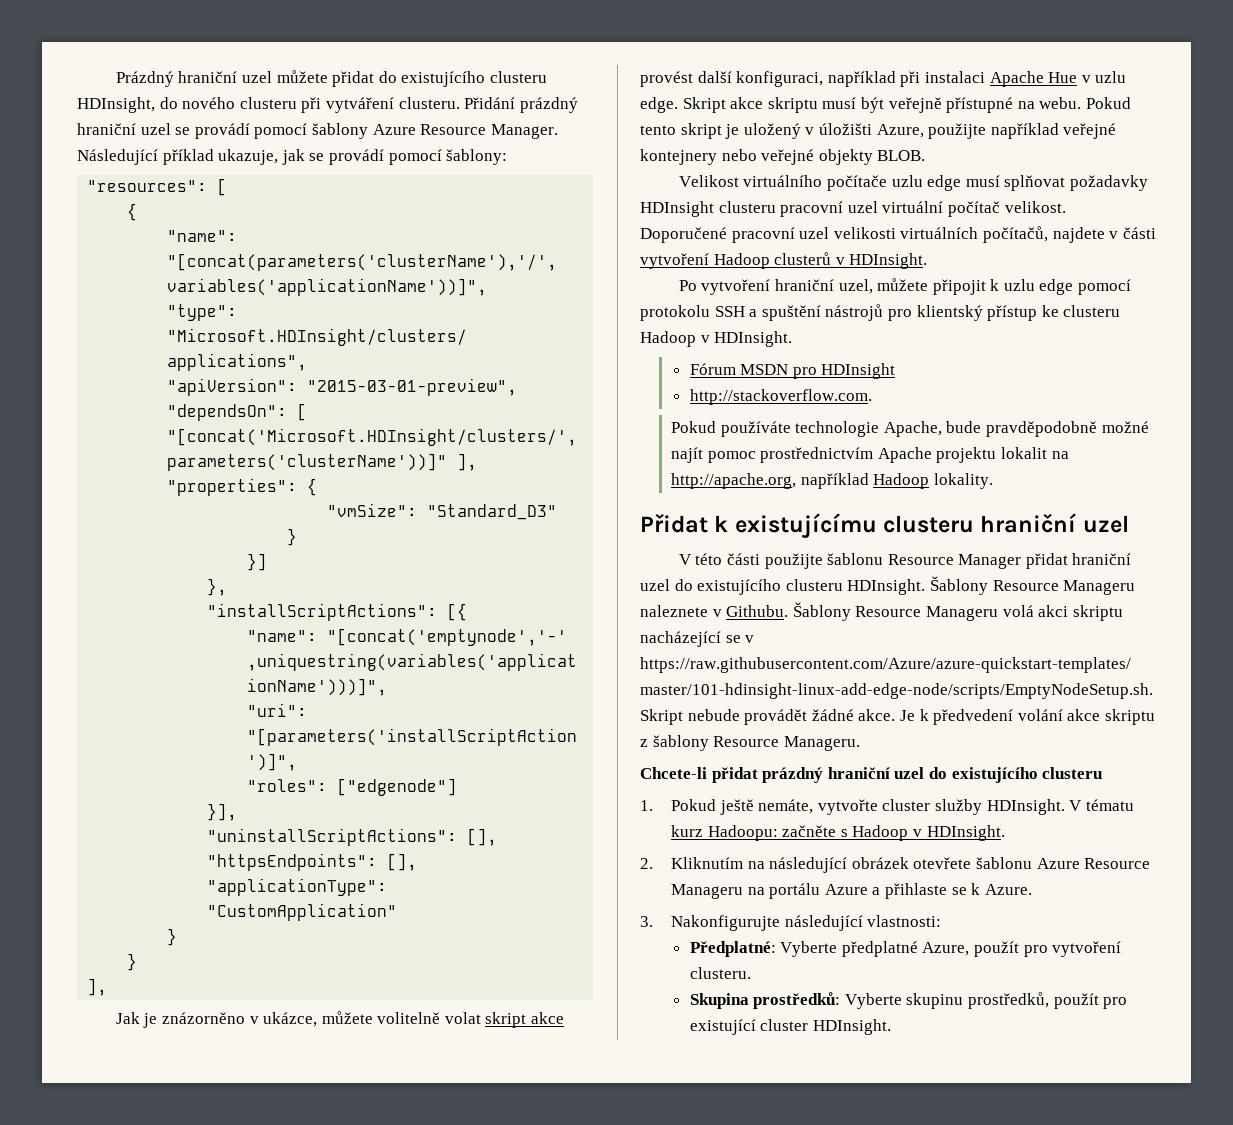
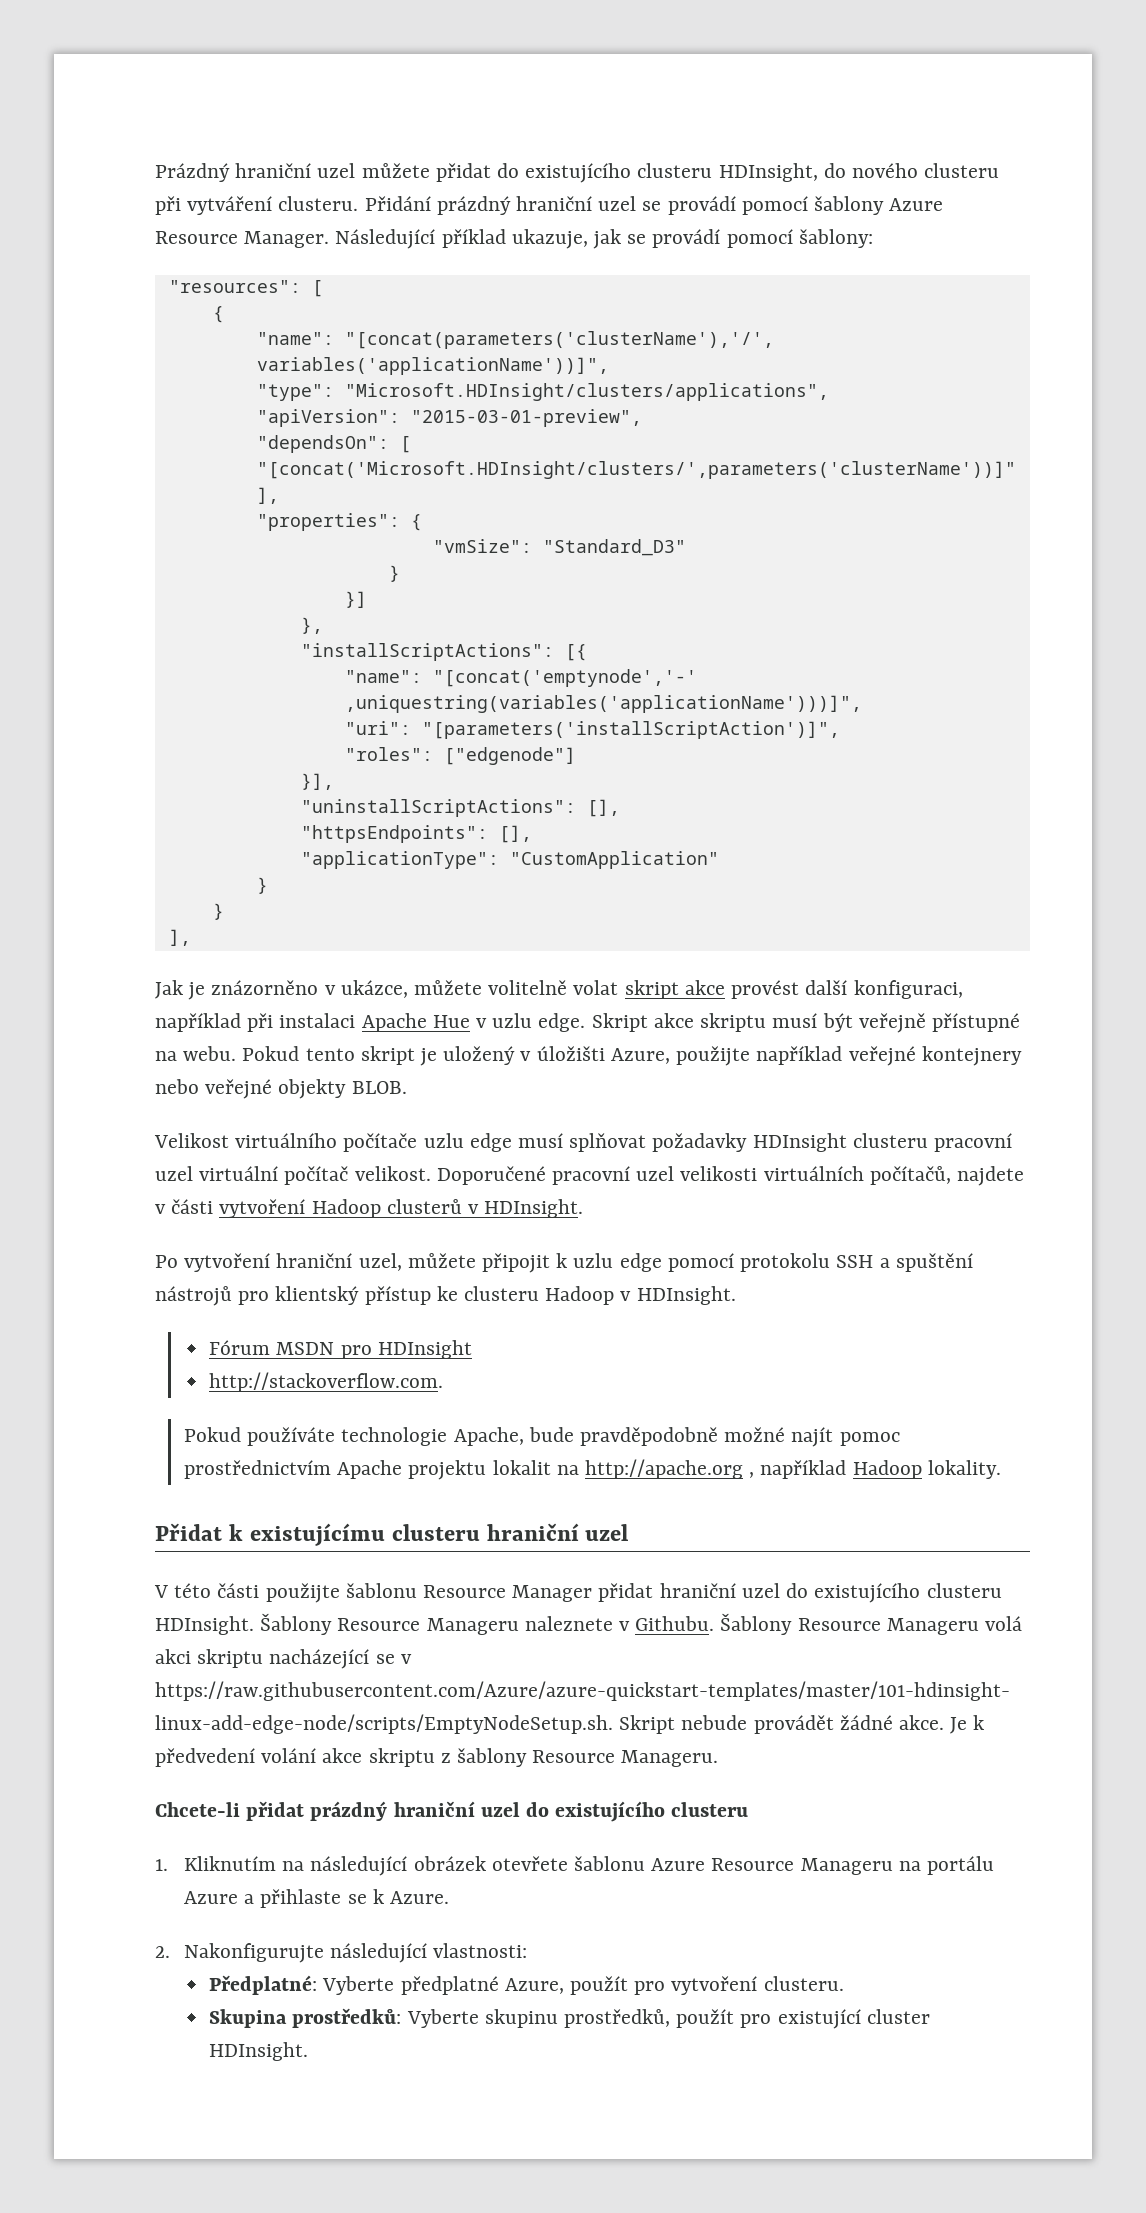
[670,473,796,489] http://apache.org, -> [584,1459,755,1479] http://apache.org ,
[670,799,1134,815] [670,825,1005,841] [640,858,653,869] Pokud ještě nemáte, vytvořte cluster služby HDInsight. V tématu kurz Hadoopu: začněte s Hadoop v HDInsight. // 2. -> (168, 1865) none
[640,916,653,927] 3. -> [155,1946,170,1958] 2.

